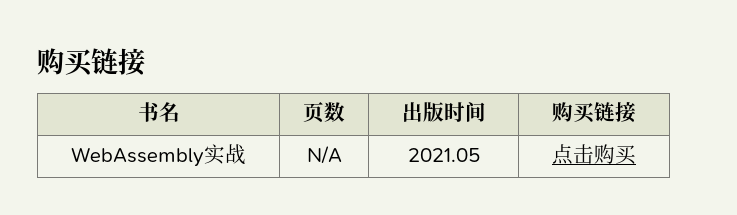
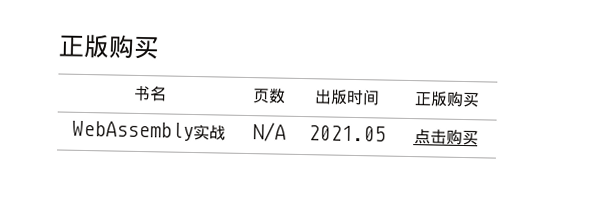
[37,48,145,77] 购买链接 -> [58,33,160,60] 正版购买
[552,102,636,123] 购买链接 -> [413,91,480,108] 正版购买

